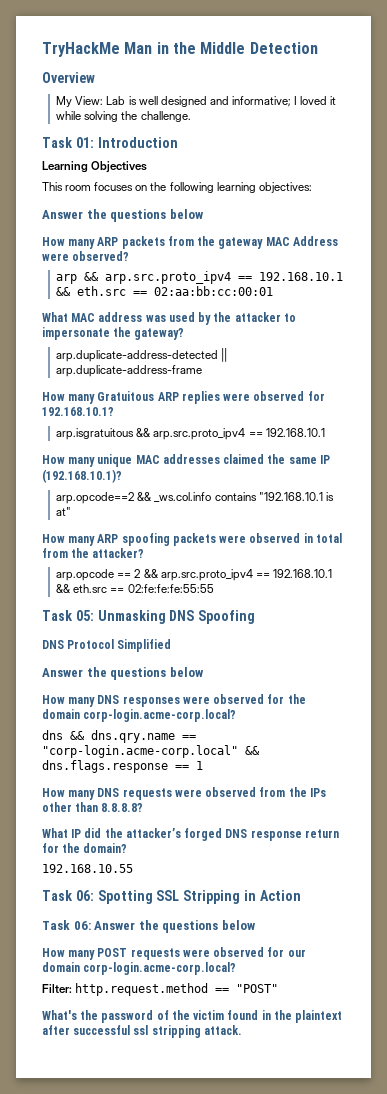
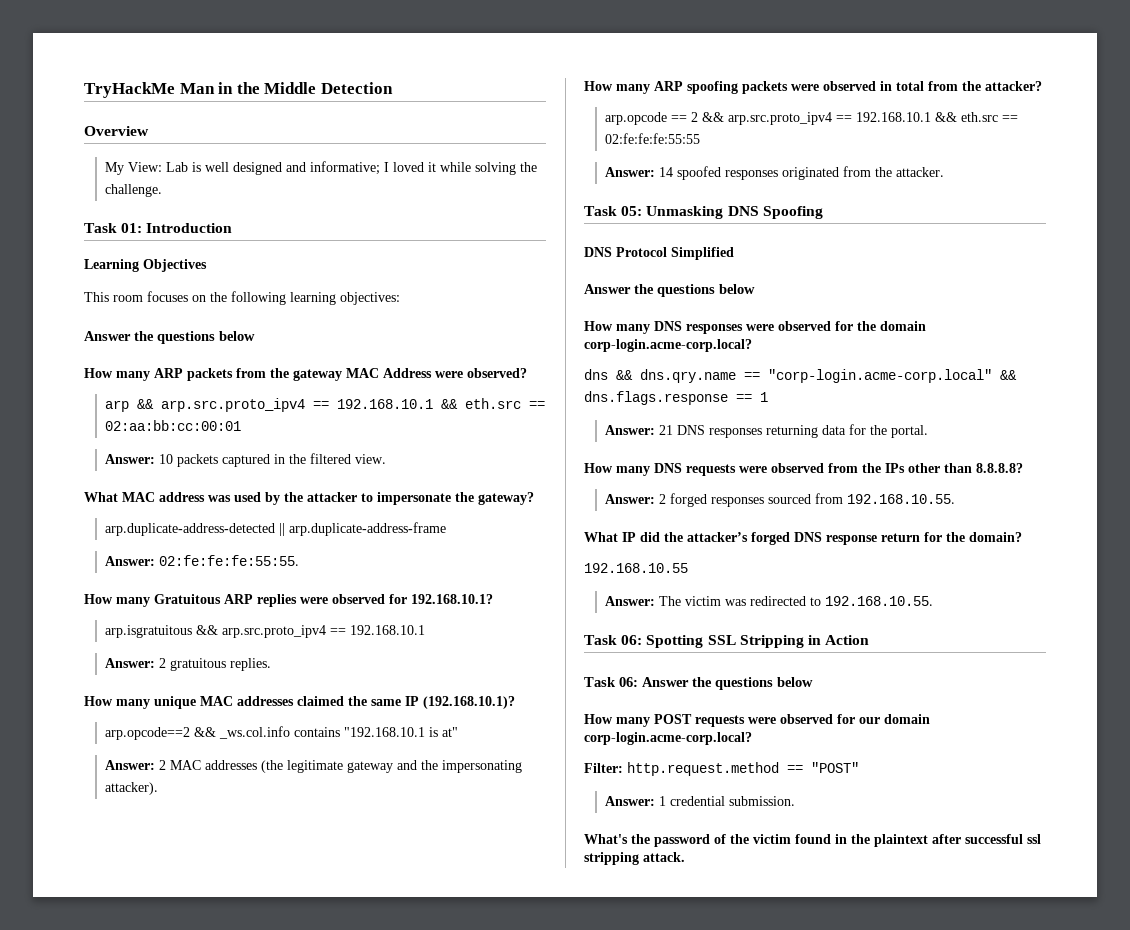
(274, 291) none -> [104,453,386,467] // Answer: 10 packets captured in the filtered view.
(203, 371) none -> [104,555,299,566] // Answer: 02:fe:fe:fe:55:55.
(325, 432) none -> [104,658,271,671] // Answer: 2 gratuitous replies.
(72, 511) none -> [104,760,522,773] [104,782,158,795] // Answer: 2 MAC addresses (the legitimate gateway and the impersonating attacker).
(214, 588) none -> [604,166,944,180] // Answer: 14 spoofed responses originated from the attacker.
(203, 765) none -> [604,424,928,438] // Answer: 21 DNS responses returning data for the portal.
(144, 807) none -> [604,493,955,507] // Answer: 2 forged responses sourced from 192.168.10.55.
(133, 868) none -> [604,596,933,606] // Answer: The victim was redirected to 192.168.10.55.
(279, 988) none -> [604,796,795,806] // Answer: 1 credential submission.

